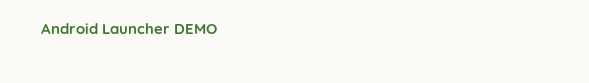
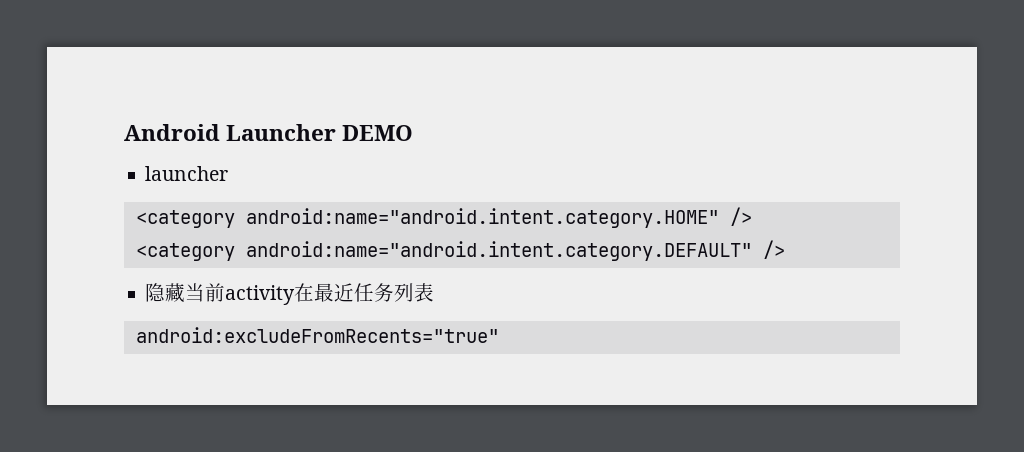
(218, 29) none -> [145,166,229,181] [135,207,752,228] [135,240,785,261] [145,283,435,305] [135,327,499,343] // launcher // <category android:name="android.intent.category.HOME" /> // <category android:name="android.intent.category.DEFAULT" /> // 隐藏当前activity在最近任务列表 // android:excludeFromRecents="true"

